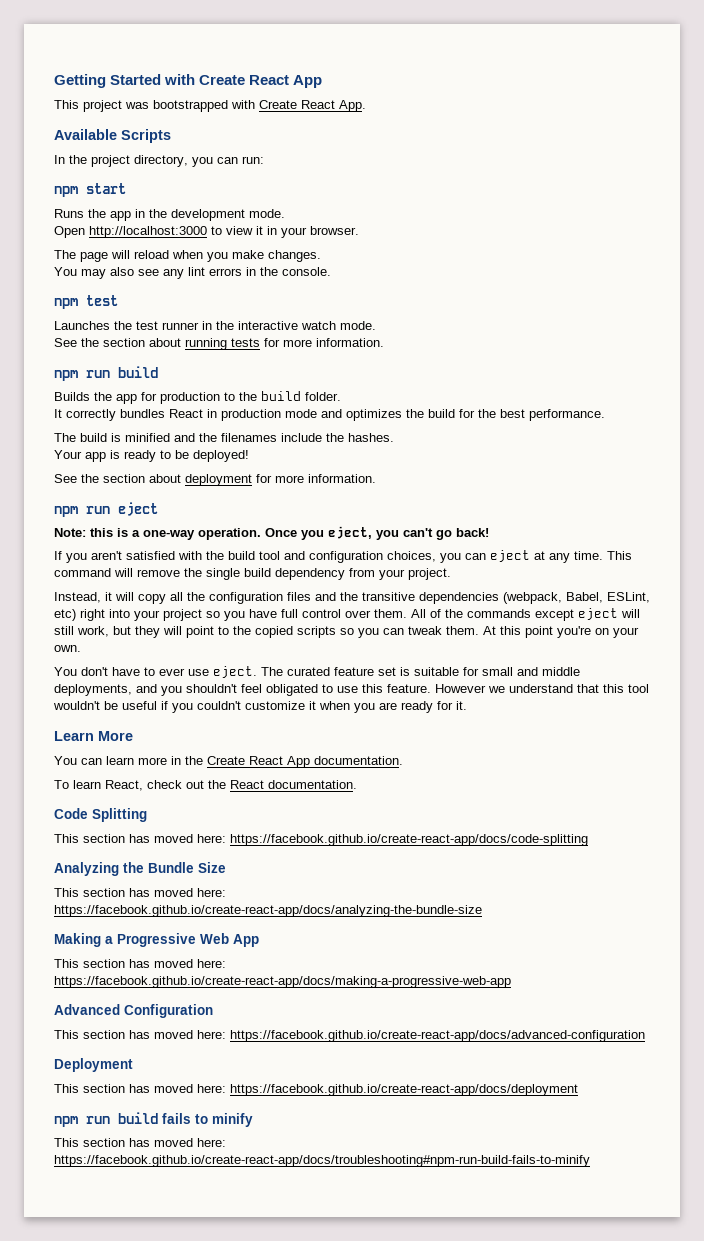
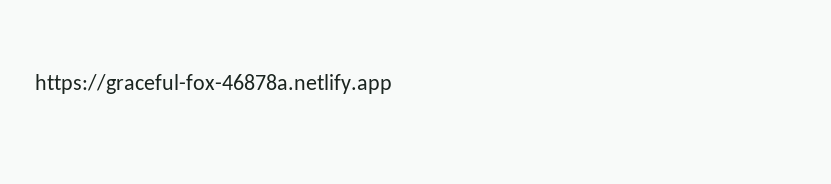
[54,74,323,88] [54,100,366,112] [54,129,171,143] [54,155,264,167] [54,183,126,197] [54,209,285,221] [54,226,359,238] [54,250,321,262] [54,267,331,279] [54,295,118,309] [54,321,376,330] [54,338,384,350] [54,366,158,381] [54,391,341,404] [54,409,605,421] [54,433,394,442] [54,450,249,462] [54,474,376,486] [54,502,158,517] [54,526,489,540] [54,550,632,563] [54,568,451,580] [54,592,650,604] [54,608,640,621] [54,626,639,638] [54,645,81,652] [54,666,580,678] [54,684,649,696] [53,701,467,713] [54,731,133,741] [54,756,403,768] [54,780,357,791] [54,808,147,822] [54,834,588,846] [54,862,226,876] [54,888,226,897] [54,905,482,917] [54,933,259,947] [54,959,226,968] [54,976,511,988] [54,1004,213,1018] [54,1030,645,1042] [54,1058,133,1072] [54,1084,578,1096] [54,1112,253,1127] [54,1138,226,1147] [54,1155,590,1167] Getting Started with Create React App // This project was bootstrapped with Create React App. // Available Scripts // In the project directory, you can run: // npm start // Runs the app in the development mode. // Open http://localhost:3000 to view it in your browser. // The page will reload when you make changes. // You may also see any lint errors in the console. // npm test // Launches the test runner in the interactive watch mode. // See the section about running tests for more information. // npm run build // Builds the app for production to the build folder. // It correctly bundles React in production mode and optimizes the build for the best performance. // The build is minified and the filenames include the hashes. // Your app is ready to be deployed! // See the section about deployment for more information. // npm run eject // Note: this is a one-way operation. Once you eject, you can't go back! // If you aren't satisfied with the build tool and configuration choices, you can eject at any time. This command will remove the single build dependency from your project. // Instead, it will copy all the configuration files and the transitive dependencies (webpack, Babel, ESLint, etc) right into your project so you have full control over them. All of the commands except eject will still work, but they will point to the copied scripts so you can tweak them. At this point you're on your own. // You don't have to ever use eject. The curated feature set is suitable for small and middle deployments, and you shouldn't feel obligated to use this feature. However we understand that this tool wouldn't be useful if you couldn't customize it when you are ready for it. // Learn More // You can learn more in the Create React App documentation. // To learn React, check out the React documentation. // Code Splitting // This section has moved here: https://facebook.github.io/create-react-app/docs/code-splitting // Analyzing the Bundle Size // This section has moved here: https://facebook.github.io/create-react-app/docs/analyzing-the-bundle-size // Making a Progressive Web App // This section has moved here: https://facebook.github.io/create-react-app/docs/making-a-progressive-web-app // Advanced Configuration // This section has moved here: https://facebook.github.io/create-react-app/docs/advanced-configuration // Deployment // This section has moved here: https://facebook.github.io/create-react-app/docs/deployment // npm run build fails to minify // This section has moved here: https://facebook.github.io/create-react-app/docs/troubleshooting#npm-run-build-fails-to-minify -> [35,74,392,94] https://graceful-fox-46878a.netlify.app

